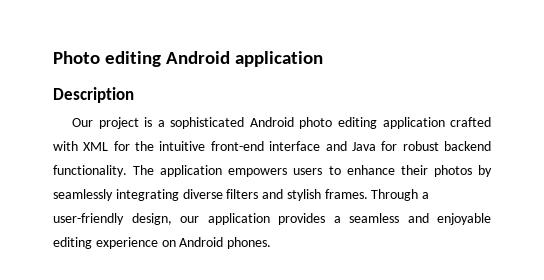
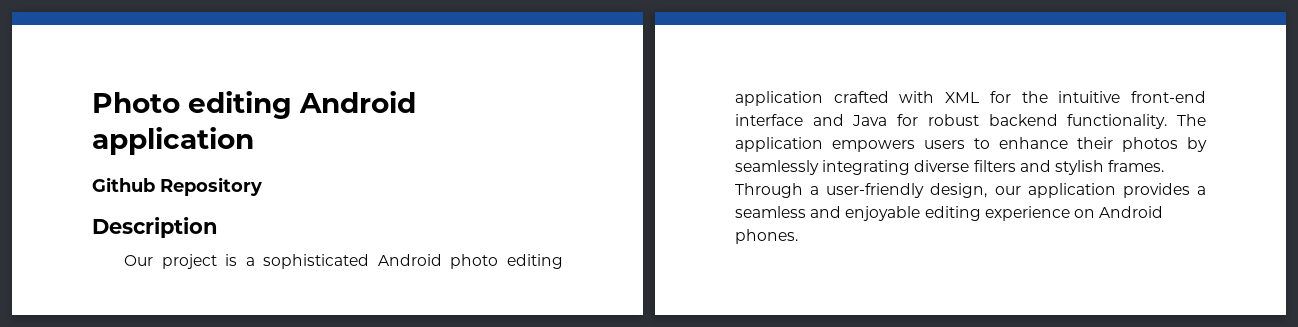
(324, 59) none -> [92,177,262,196] // Github Repository

